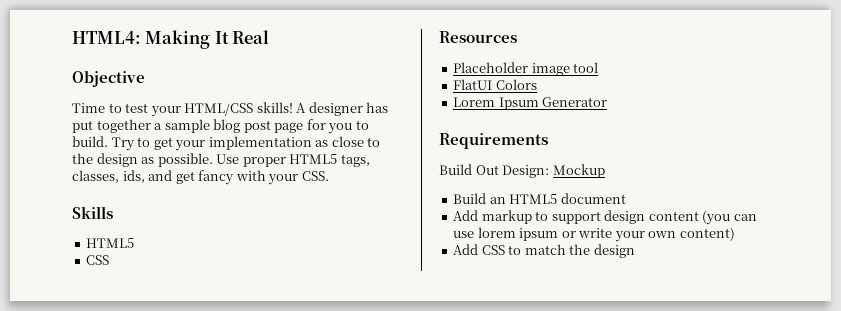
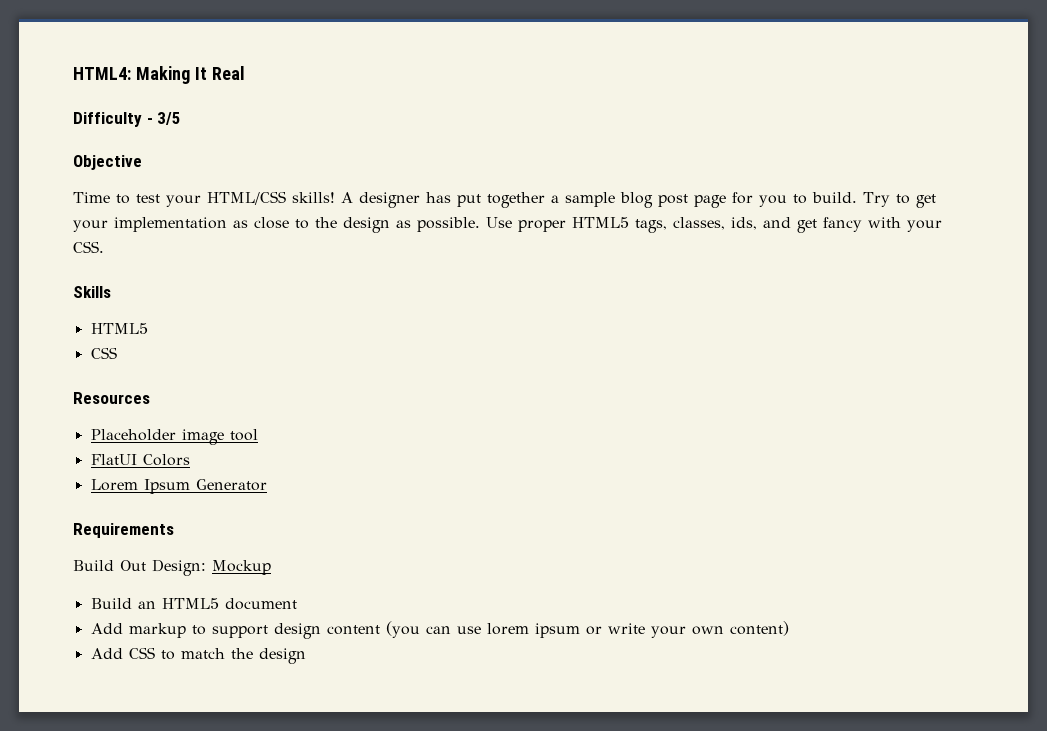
(270, 37) none -> [73,112,182,127] // Difficulty - 3/5

